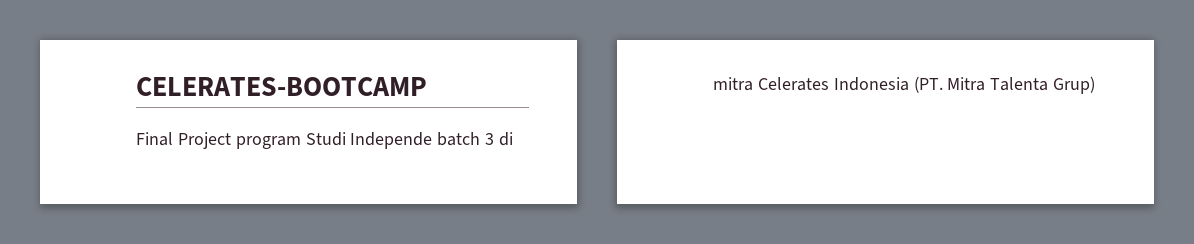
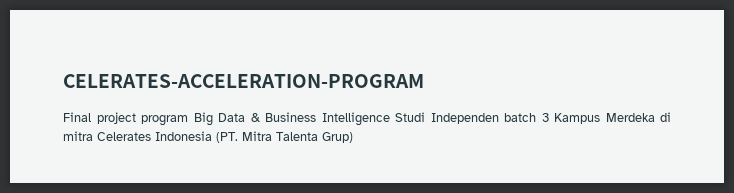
[136,77,427,96] CELERATES-BOOTCAMP -> [63,74,424,88] CELERATES-ACCELERATION-PROGRAM
[177,132,495,149] Project program Studi Independe batch 3 -> [96,112,655,126] project program Big Data & Business Intelligence Studi Independen batch 3 Kampus Merdeka

